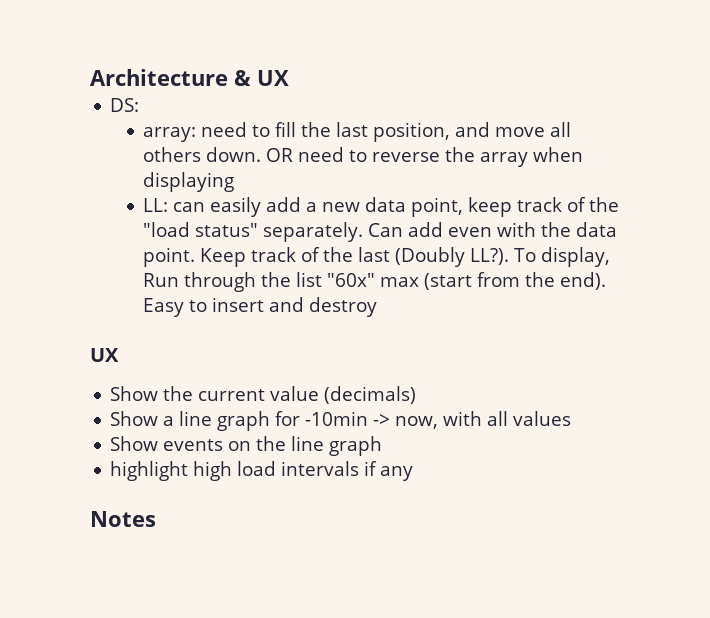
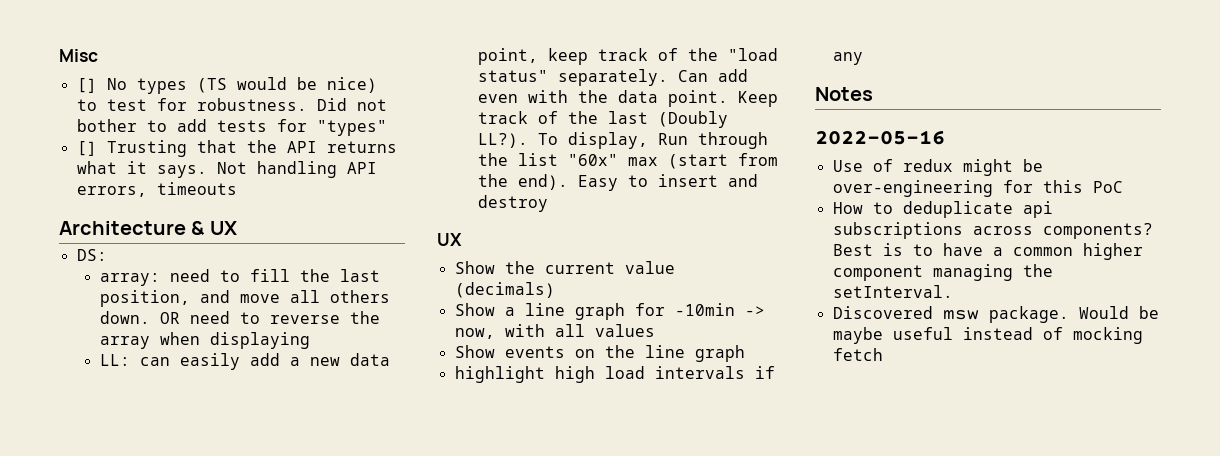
(90, 77) none -> [59,49,98,62] [76,77,377,94] [76,98,387,111] [76,119,387,136] [76,140,397,157] [76,161,377,178] [76,182,237,197] Misc // [] No types (TS would be nice) to test for robustness. Did not bother to add tests for "types" // [] Trusting that the API returns what it says. Not handling API errors, timeouts //
(156, 519) none -> [815,130,945,145] [832,159,1043,176] [832,180,1123,197] [832,201,1053,218] [832,222,1153,239] [832,243,1143,260] [832,264,1053,281] [832,285,953,298] [832,306,1159,323] [832,327,1143,344] [832,348,883,361] // 2022-05-16 // Use of redux might be over-engineering for this PoC // How to deduplicate api subscriptions across components? Best is to have a common higher component managing the setInterval. // Discovered msw package. Would be maybe useful instead of mocking fetch

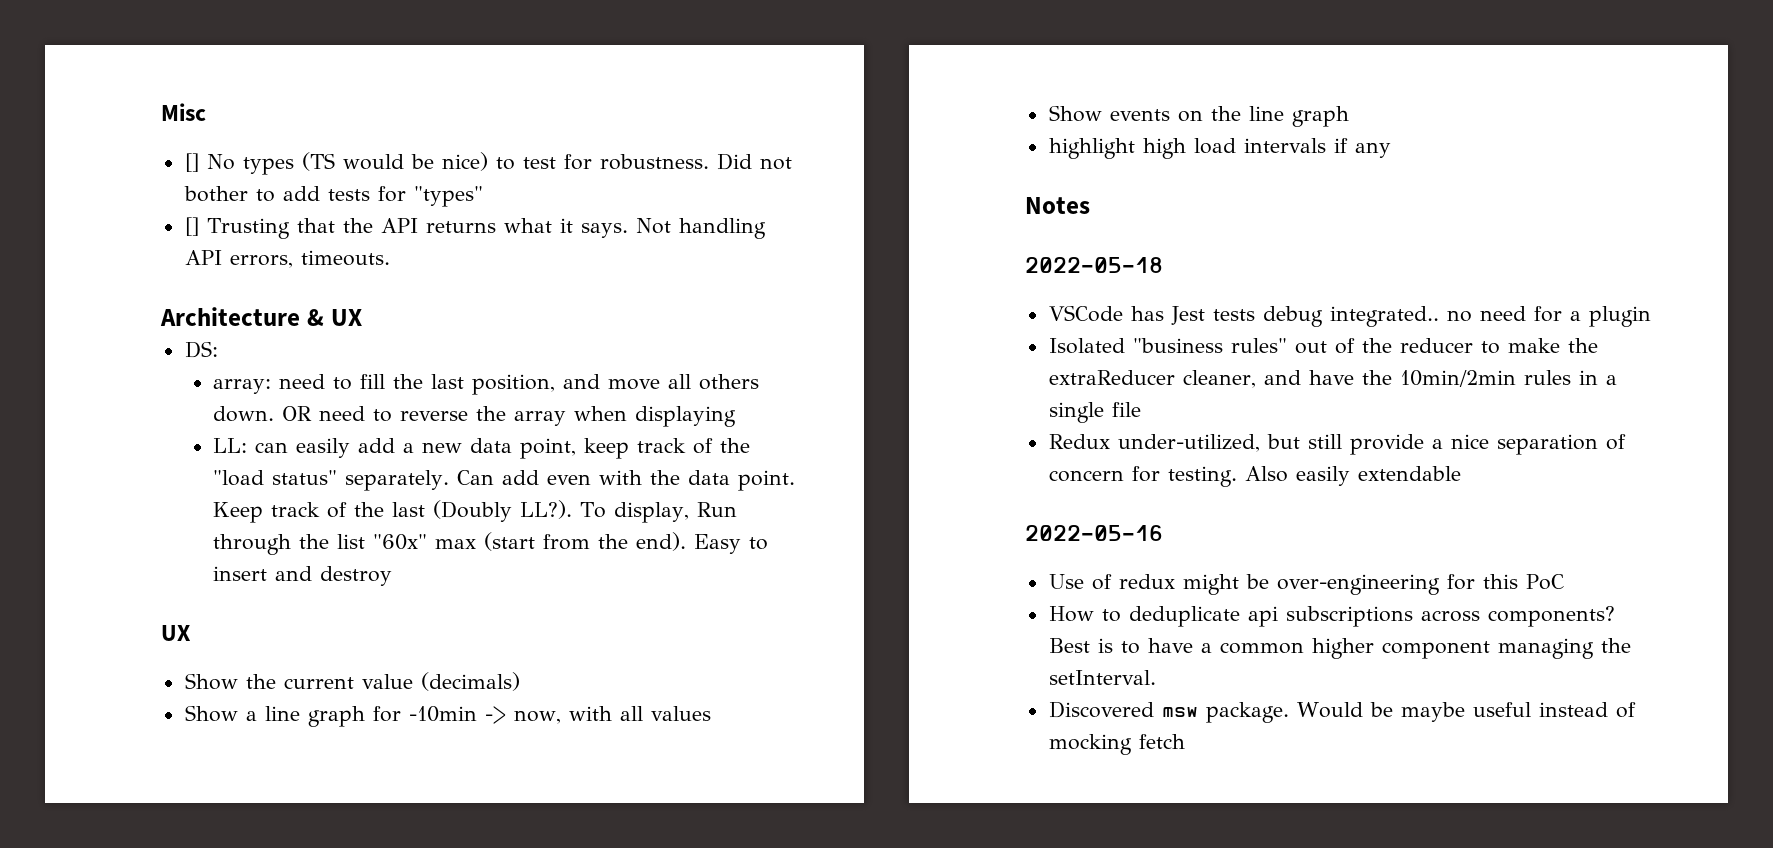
[156,182,237,195] timeouts -> [300,250,390,266] timeouts.
(873, 94) none -> [1025,257,1163,273] [1048,305,1651,327] [1048,338,1598,354] [1048,370,1617,388] [1048,402,1141,423] [1048,434,1626,455] [1048,466,1461,487] // 2022-05-18 // VSCode has Jest tests debug integrated.. no need for a plugin // Isolated "business rules" out of the reducer to make the extraReducer cleaner, and have the 10min/2min rules in a single file // Redux under-utilized, but still provide a nice separation of concern for testing. Also easily extendable

